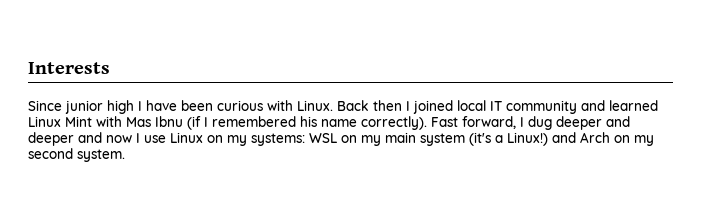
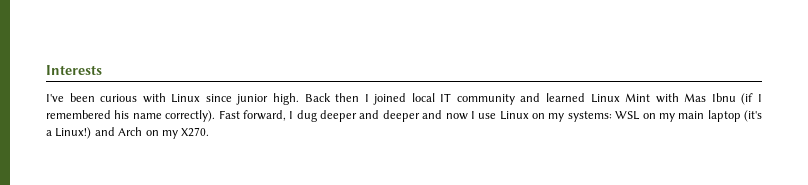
[28,100,333,114] Since junior high I have been curious with Linux. -> [46,93,299,105] I've been curious with Linux since junior high.
[420,133,465,146] system -> [707,110,741,122] laptop
[28,148,125,162] second system. -> [181,127,210,137] X270.

